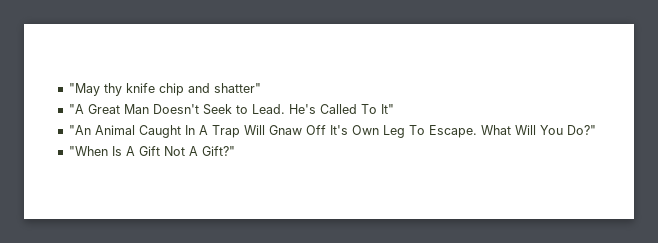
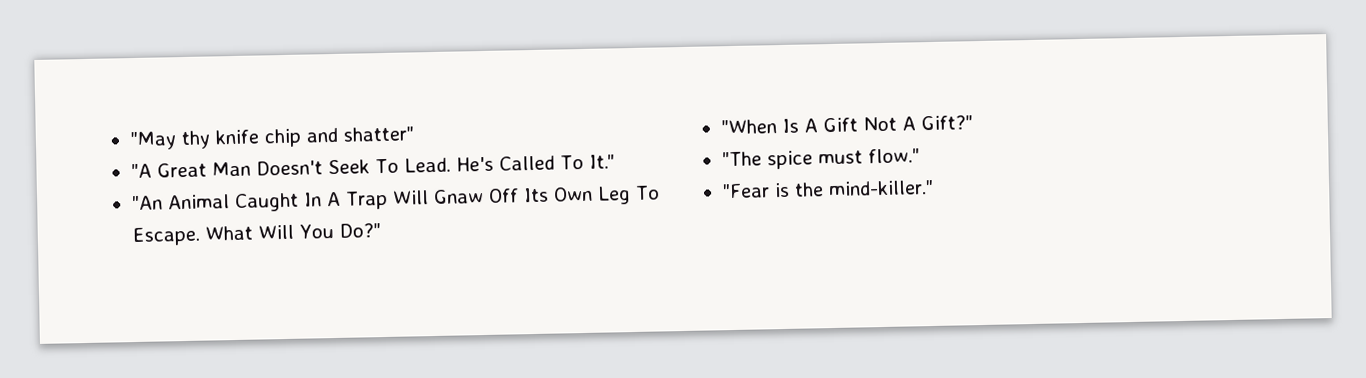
[235,105,248,114] to -> [374,158,399,174] To
[380,104,394,114] It" -> [588,154,616,169] It."
[329,125,348,135] It's -> [522,187,549,203] Its
(235, 151) none -> [721,148,920,170] [721,179,934,199] // "The spice must flow." // "Fear is the mind-killer."

